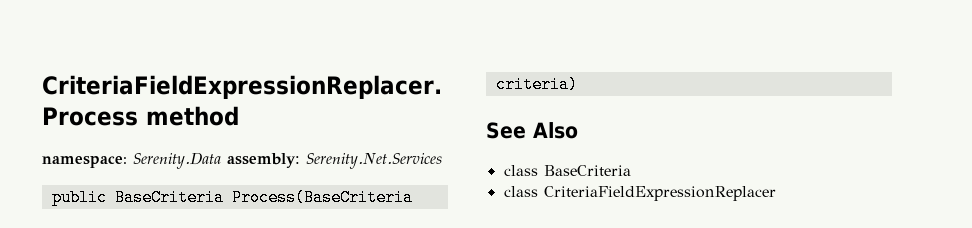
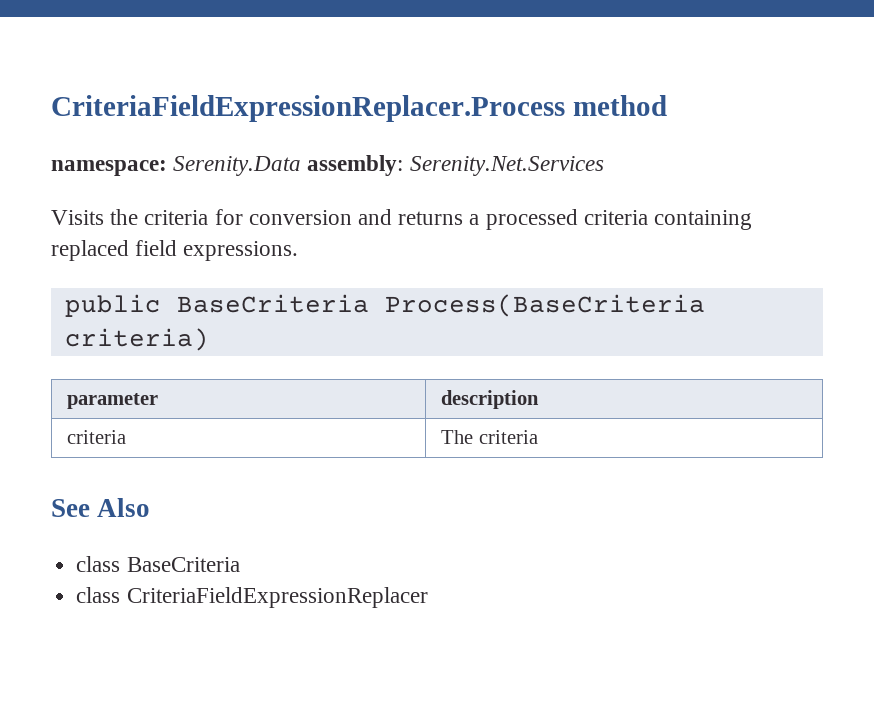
(442, 161) none -> [51,209,753,230] [51,240,299,261] // Visits the criteria for conversion and returns a processed criteria containing replaced field expressions.
(578, 84) none -> [67,393,159,409] [441,390,540,409] [67,430,127,444] [441,430,538,444] // parameter | description // criteria | The criteria

